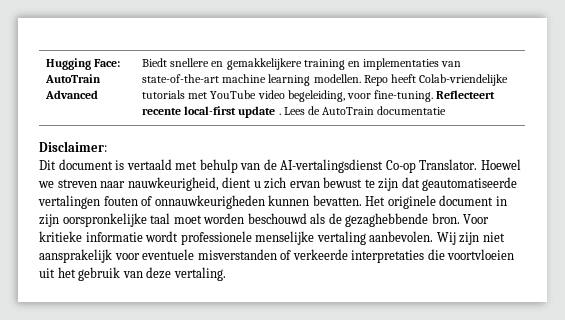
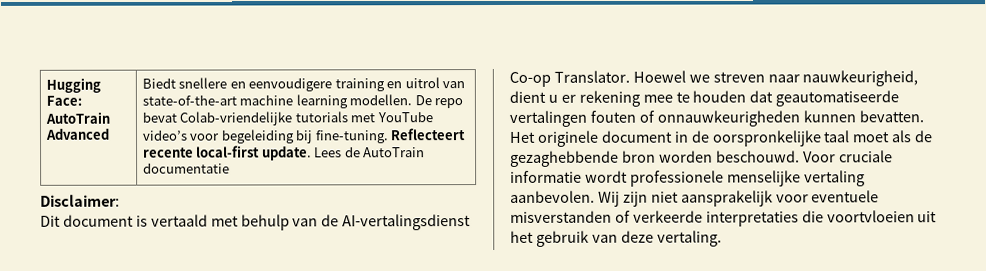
[226,58,302,70] gemakkelijkere -> [248,77,333,92] eenvoudigere
[362,58,439,70] implementaties -> [404,77,440,89] uitrol
[363,74,416,86] Repo heeft -> [414,95,464,109] [141,111,177,123] De repo bevat
[257,90,371,102] video begeleiding, voor -> [141,129,314,144] video’s voor begeleiding bij
[238,106,281,118] update . -> [261,146,312,161] update.
[264,177,399,191] zich ervan bewust te zijn -> [560,90,747,107] er rekening mee te houden
[39,214,59,227] zijn -> [690,130,710,143] de
[203,213,307,224] worden beschouwd -> (891, 137) none
[431,213,490,224] [39,231,82,242] bron. Voor kritieke -> [621,150,893,163] bron worden beschouwd. Voor cruciale

